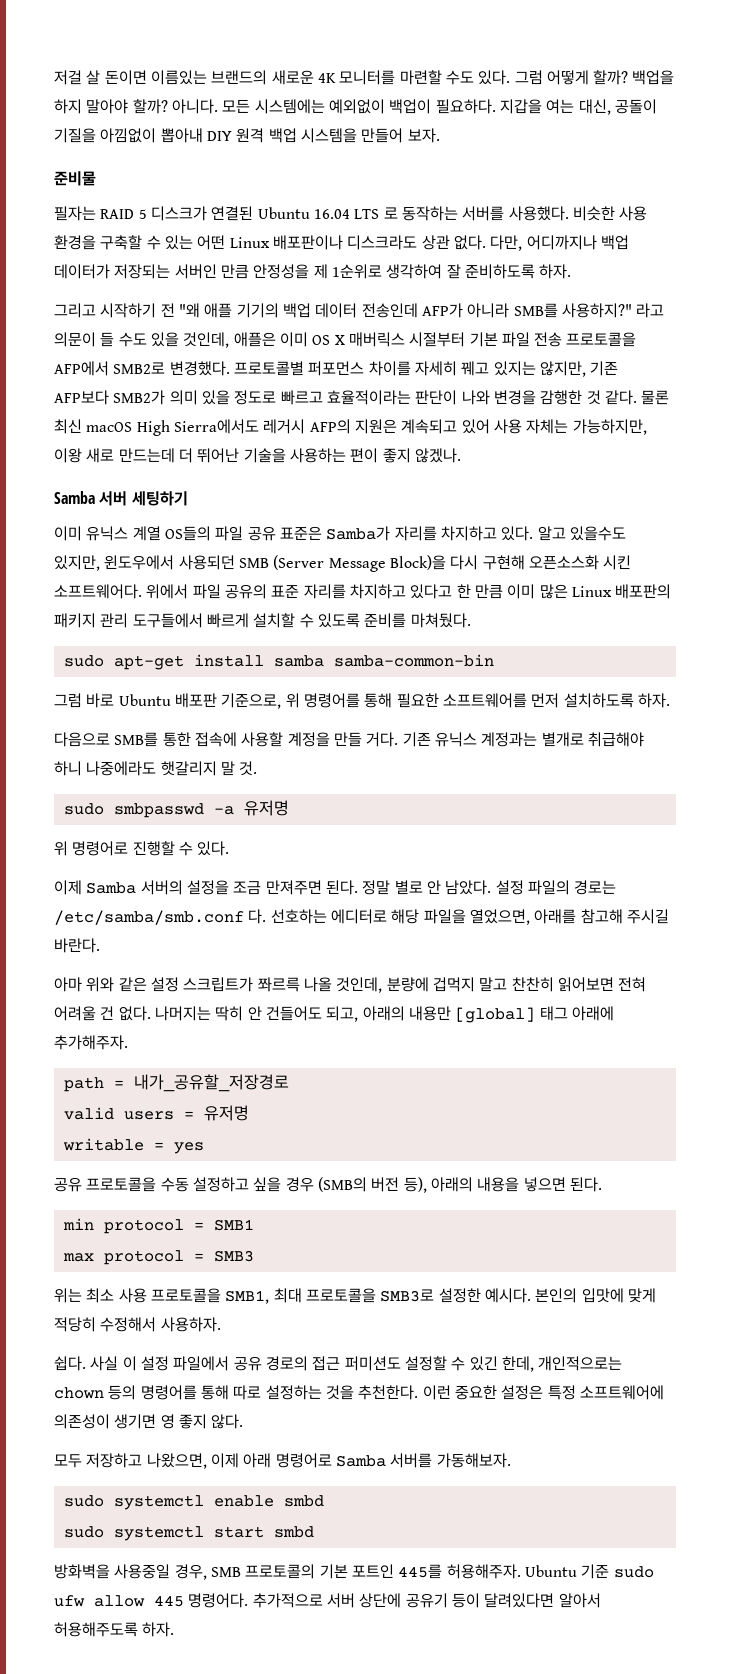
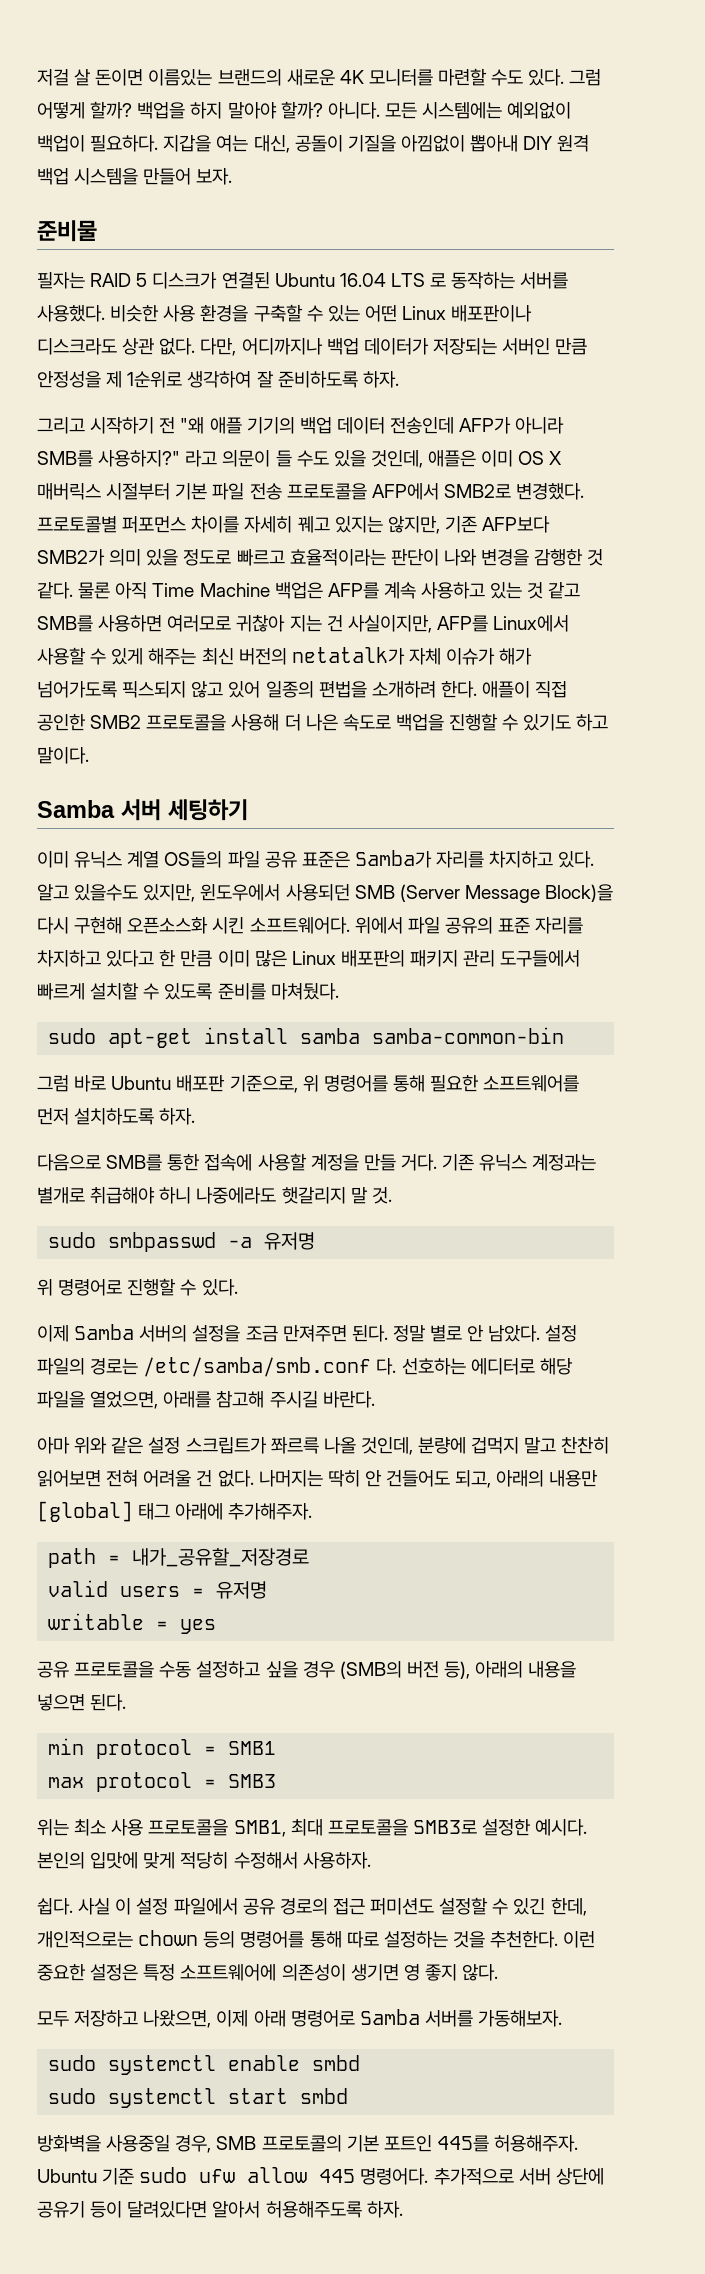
[54,419,647,436] [54,448,461,463] 최신 macOS High Sierra에서도 레거시 AFP의 지원은 계속되고 있어 사용 자체는 가능하지만, 이왕 새로 만드는데 더 뛰어난 기술을 사용하는 편이 좋지 않겠나. -> [115,582,581,599] [37,614,570,633] [37,647,533,665] [37,681,568,698] [37,713,609,731] [37,747,89,764] 아직 Time Machine 백업은 AFP를 계속 사용하고 있는 것 같고 SMB를 사용하면 여러모로 귀찮아 지는 건 사실이지만, AFP를 Linux에서 사용할 수 있게 해주는 최신 버전의 netatalk가 자체 이슈가 해가 넘어가도록 픽스되지 않고 있어 일종의 편법을 소개하려 한다. 애플이 직접 공인한 SMB2 프로토콜을 사용해 더 나은 속도로 백업을 진행할 수 있기도 하고 말이다.

